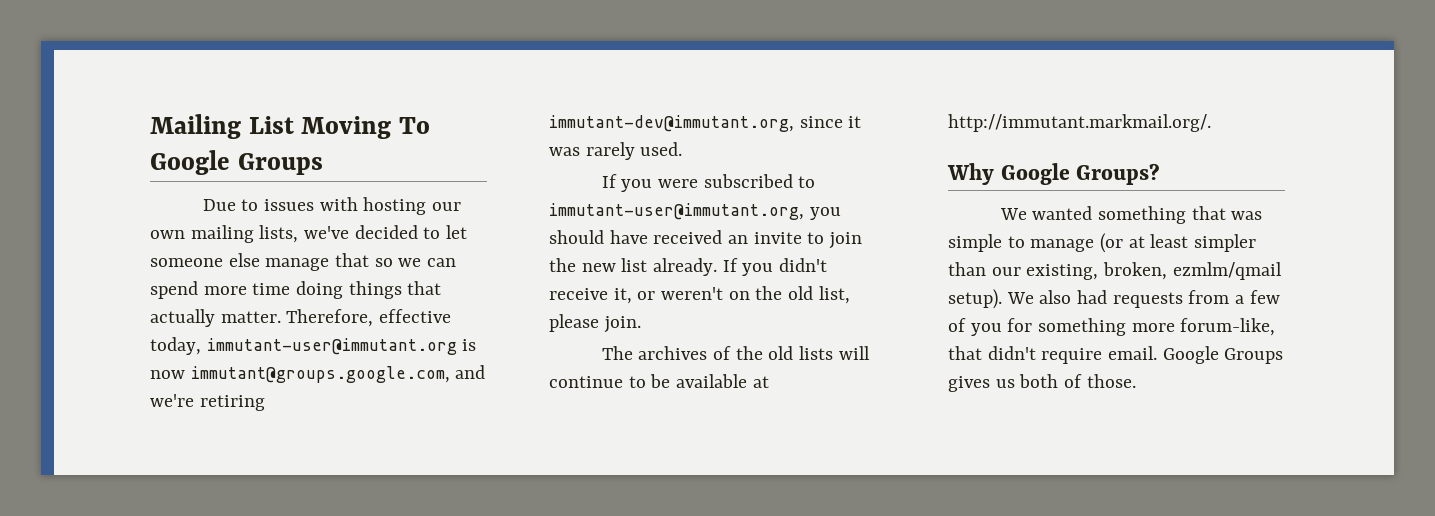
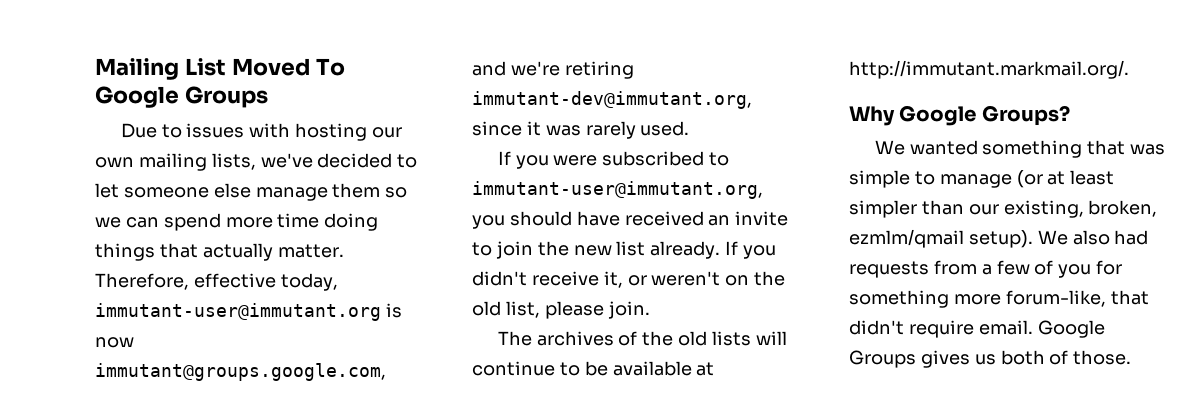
[301,116,392,139] Moving -> [231,58,310,76] Moved
[335,253,370,267] that -> [332,183,381,198] them

